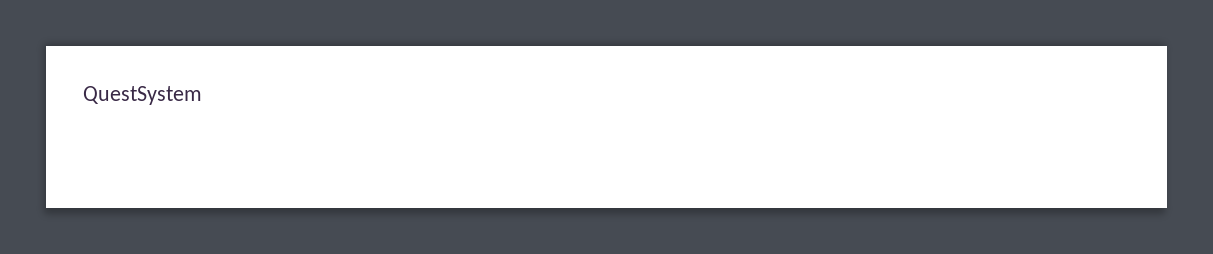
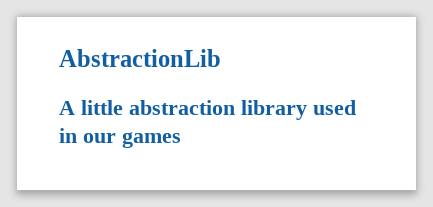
[83,86,202,105] QuestSystem -> [59,49,221,67] [59,100,356,120] [59,128,181,148] AbstractionLib // A little abstraction library used in our games

